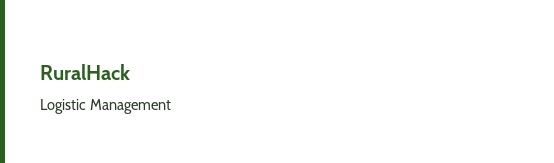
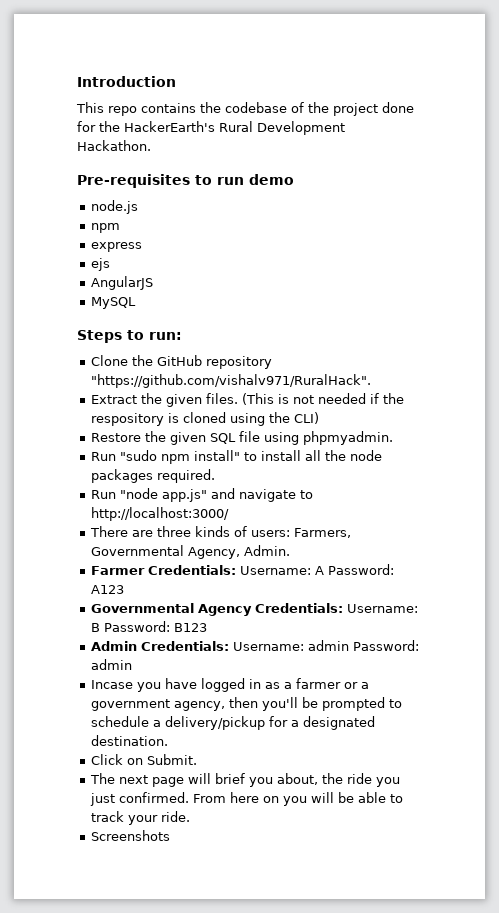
[40,64,130,80] [40,99,171,114] RuralHack // Logistic Management -> [77,76,176,87] [76,102,414,116] [77,121,345,135] [77,140,151,151] [77,174,294,188] [91,200,139,214] [91,223,121,233] [91,242,143,252] [91,258,111,271] [91,276,154,290] [91,297,137,309] [77,330,182,343] [91,355,273,369] [91,374,372,388] [91,393,405,407] [91,412,320,426] [91,431,394,445] [91,450,383,464] [91,469,216,483] [91,488,314,502] [91,507,230,521] [90,526,352,538] [91,545,291,559] [91,564,395,575] [91,585,125,594] [91,603,419,616] [91,621,208,632] [91,640,420,651] [91,659,133,670] [91,678,370,692] [91,697,403,711] [91,716,376,730] [91,735,169,746] [91,754,198,765] [90,773,401,787] [90,792,404,806] [91,811,191,825] [91,830,171,841] Introduction // This repo contains the codebase of the project done for the HackerEarth's Rural Development Hackathon. // Pre-requisites to run demo // node.js // npm // express // ejs // AngularJS // MySQL // Steps to run: // Clone the GitHub repository "https://github.com/vishalv971/RuralHack". // Extract the given files. (This is not needed if the respository is cloned using the CLI) // Restore the given SQL file using phpmyadmin. // Run "sudo npm install" to install all the node packages required. // Run "node app.js" and navigate to http://localhost:3000/ // There are three kinds of users: Farmers, Governmental Agency, Admin. // Farmer Credentials: Username: A Password: A123 // Governmental Agency Credentials: Username: B Password: B123 // Admin Credentials: Username: admin Password: admin // Incase you have logged in as a farmer or a government agency, then you'll be prompted to schedule a delivery/pickup for a designated destination. // Click on Submit. // The next page will brief you about, the ride you just confirmed. From here on you will be able to track your ride. // Screenshots

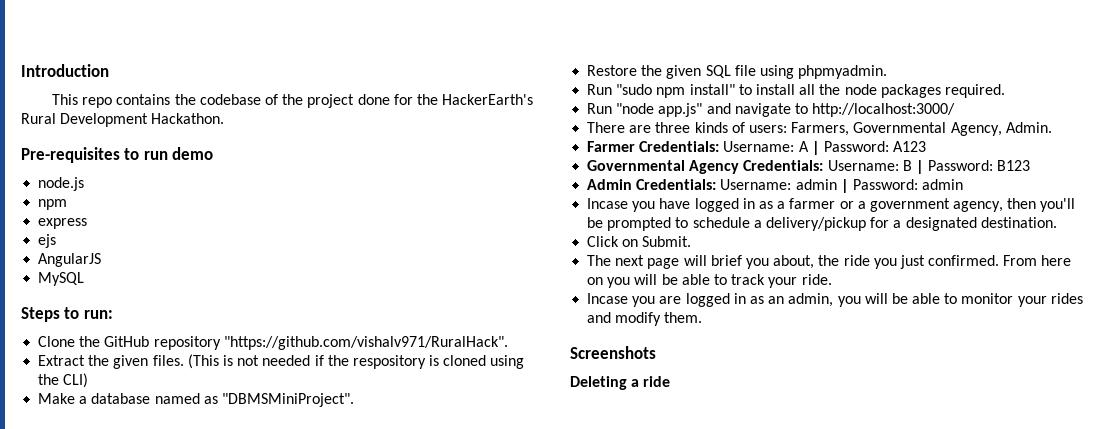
(320, 418) none -> [38,393,354,407] // Make a database named as "DBMSMiniProject".
(325, 570) none -> [811,141,820,155] |
(101, 627) none -> [915,160,924,174] |
(350, 645) none -> [840,179,849,193] |
[91,830,171,841] Screenshots -> [587,293,1083,307] [587,312,703,326] [570,346,656,359] [570,376,671,390] Incase you are logged in as an admin, you will be able to monitor your rides and modify them. // Screenshots // Deleting a ride

